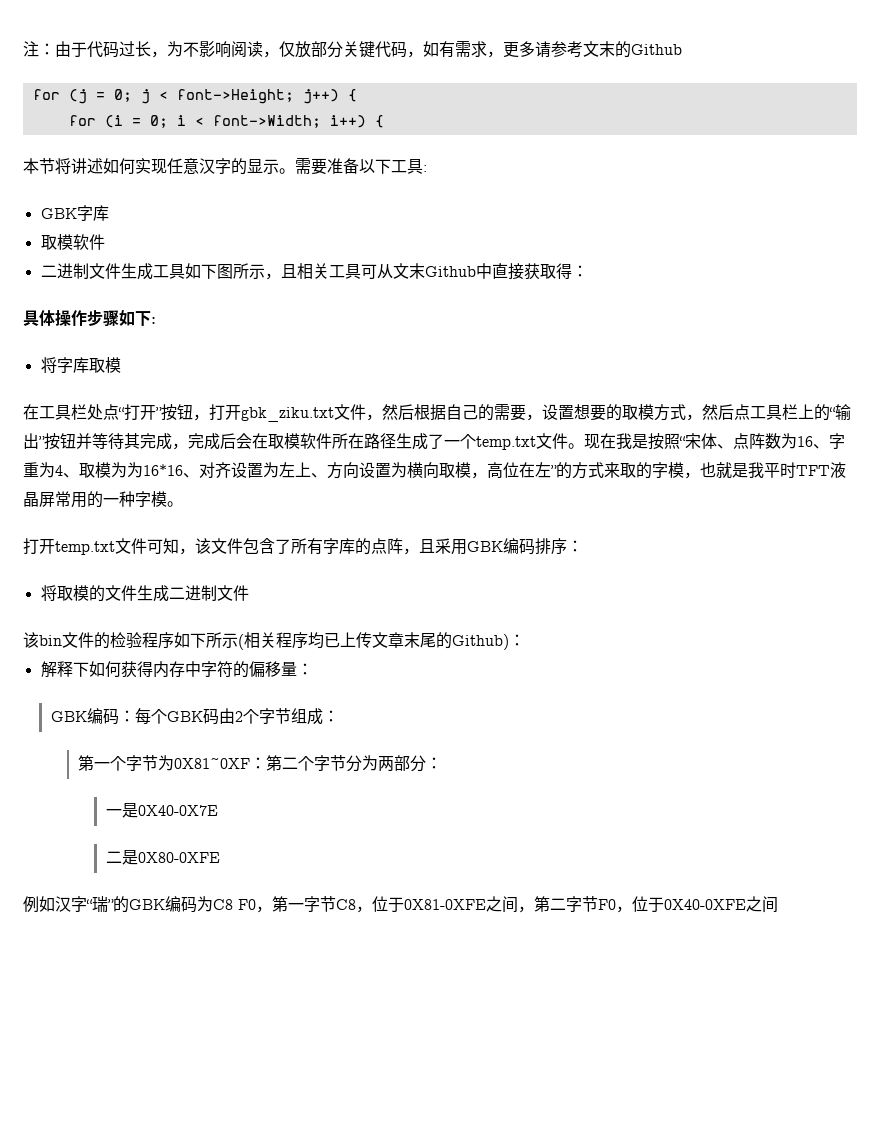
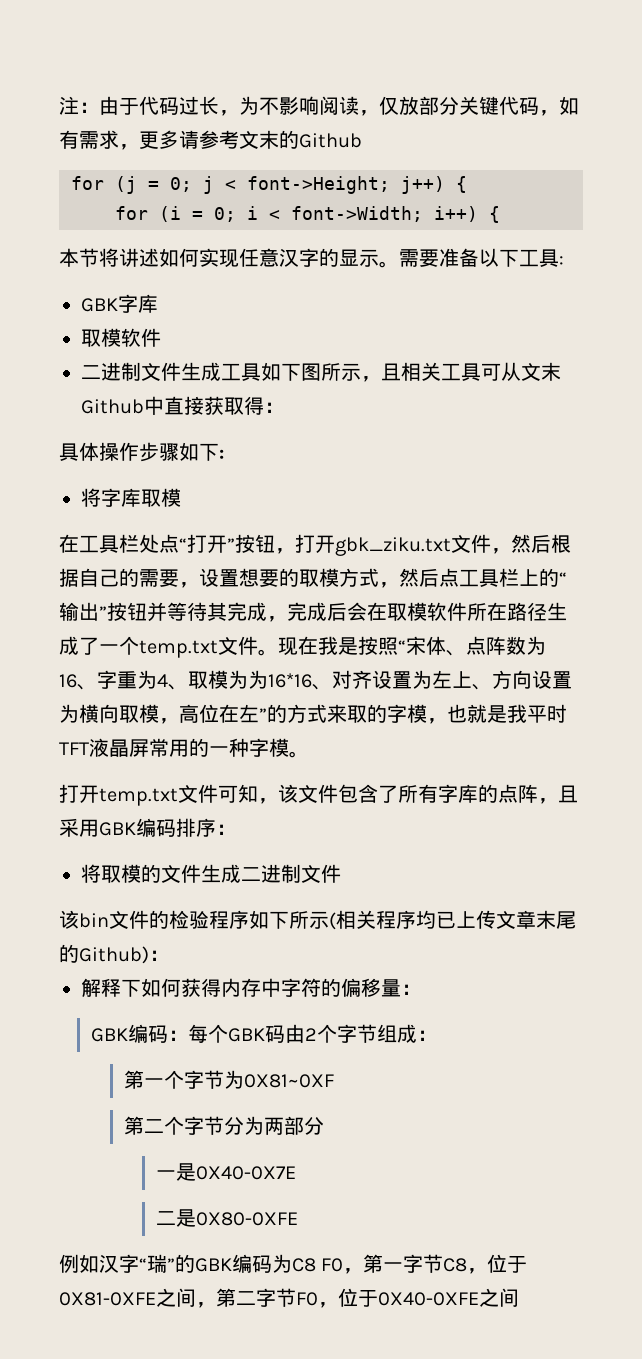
[250,757,267,769] ： -> (334, 1081) //
[426,757,443,769] ： -> (324, 1125) none

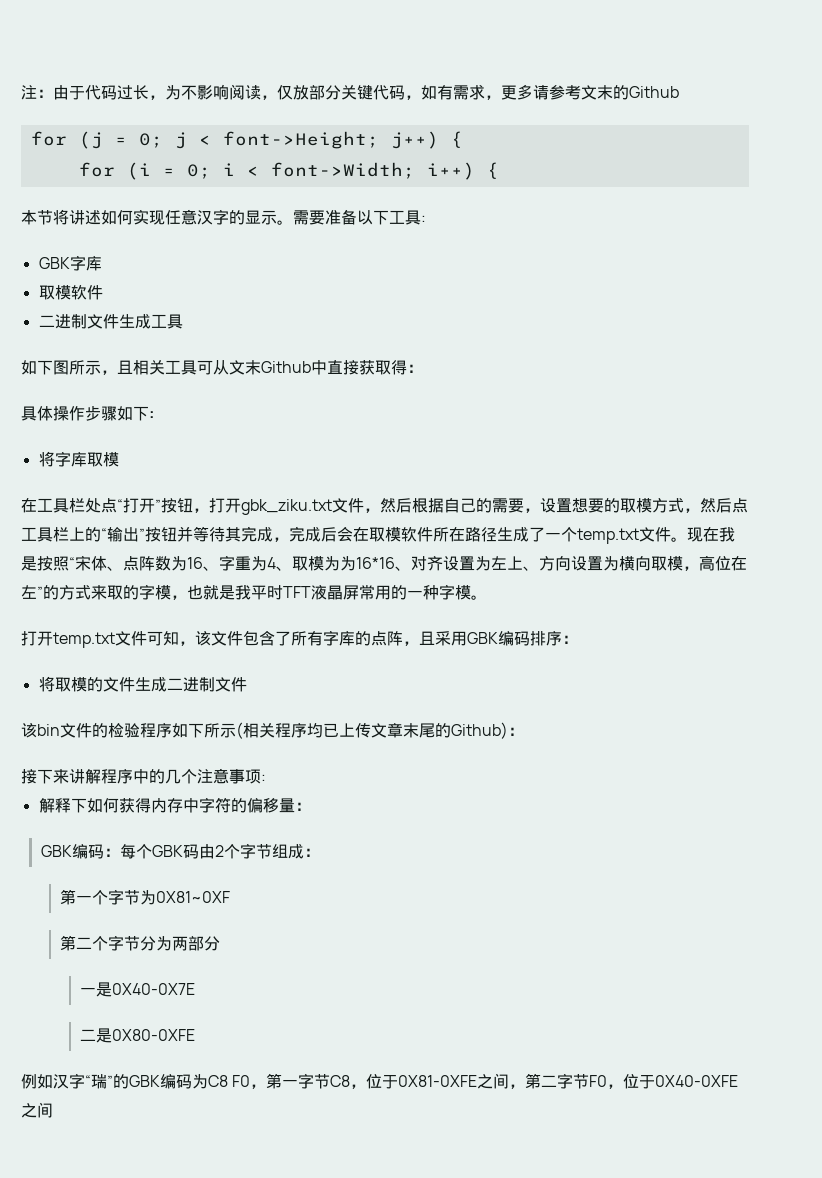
(261, 372) none -> (183, 321) //
(169, 955) none -> [21,768,266,784] // 接下来讲解程序中的几个注意事项:

